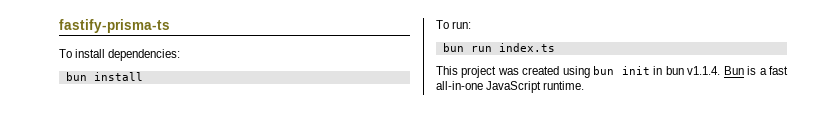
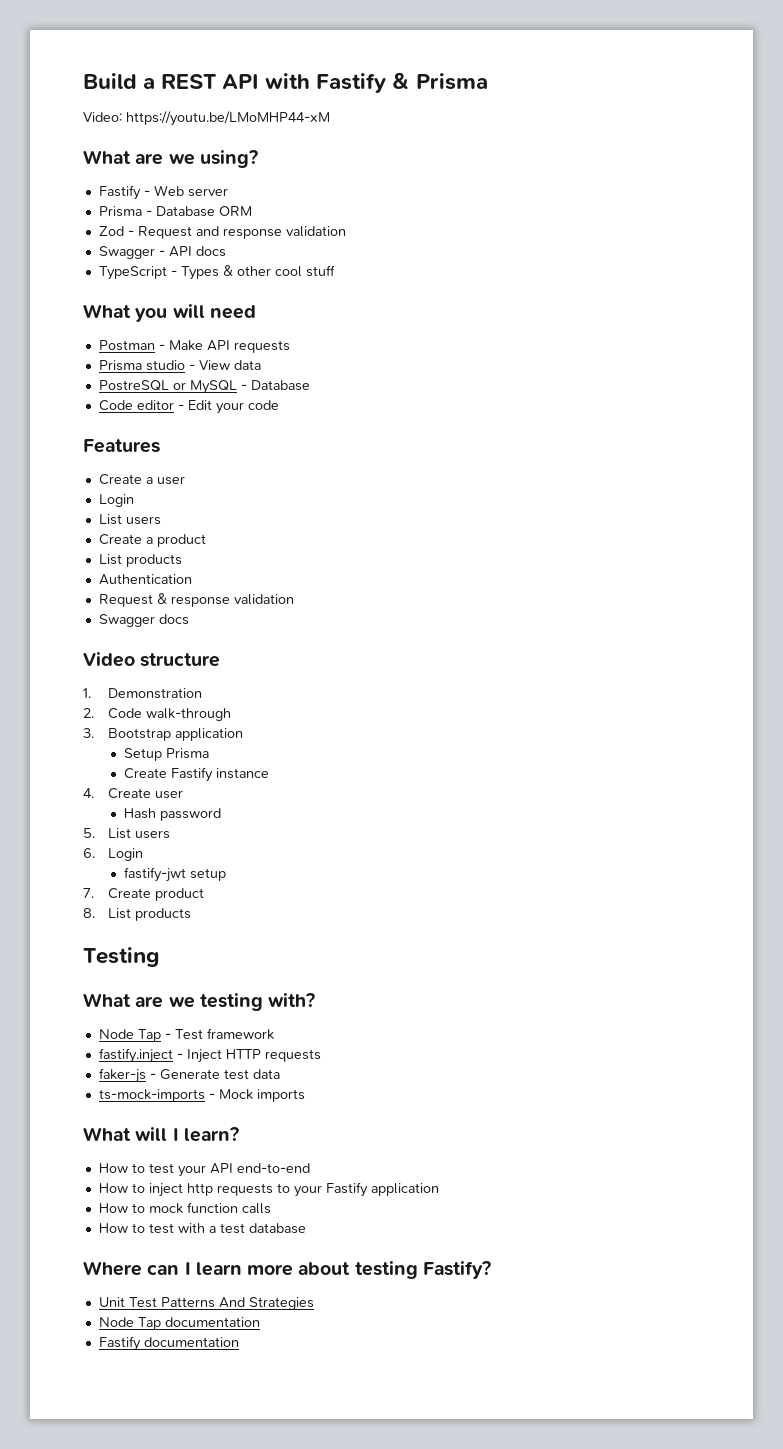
[59,19,170,33] [59,49,181,61] [65,72,143,81] [436,20,472,29] [442,43,555,52] [436,66,788,78] [436,81,585,93] fastify-prisma-ts // To install dependencies: // bun install // To run: // bun run index.ts // This project was created using bun init in bun v1.1.4. Bun is a fast all-in-one JavaScript runtime. -> [83,72,488,93] [83,111,330,126] [83,150,258,168] [98,185,228,200] [98,206,252,217] [98,226,346,239] [98,246,226,259] [98,265,335,280] [83,304,256,322] [98,340,290,353] [98,360,261,371] [98,380,310,394] [98,400,279,414] [83,439,160,453] [98,474,185,485] [98,494,134,507] [98,514,161,525] [98,534,206,547] [98,554,182,567] [98,574,192,585] [98,593,294,607] [98,614,189,627] [83,652,221,667] [83,688,203,699] [83,708,232,721] [83,728,244,741] [123,748,209,761] [123,767,269,782] [83,788,184,799] [123,808,221,821] [83,828,171,839] [83,848,144,861] [123,867,226,882] [83,888,205,901] [83,908,192,921] [83,947,160,967] [83,993,316,1011] [98,1028,274,1042] [98,1048,321,1063] [98,1068,280,1083] [98,1089,305,1102] [83,1127,239,1142] [98,1163,310,1177] [98,1182,439,1197] [98,1202,271,1214] [98,1223,306,1234] [83,1261,491,1279] [98,1297,314,1310] [98,1317,260,1330] [98,1336,239,1351] Build a REST API with Fastify & Prisma // Video: https://youtu.be/LMoMHP44-xM // What are we using? // Fastify - Web server // Prisma - Database ORM // Zod - Request and response validation // Swagger - API docs // TypeScript - Types & other cool stuff // What you will need // Postman - Make API requests // Prisma studio - View data // PostreSQL or MySQL - Database // Code editor - Edit your code // Features // Create a user // Login // List users // Create a product // List products // Authentication // Request & response validation // Swagger docs // Video structure // 1. Demonstration // 2. Code walk-through // 3. Bootstrap application // Setup Prisma // Create Fastify instance // 4. Create user // Hash password // 5. List users // 6. Login // fastify-jwt setup // 7. Create product // 8. List products // Testing // What are we testing with? // Node Tap - Test framework // fastify.inject - Inject HTTP requests // faker-js - Generate test data // ts-mock-imports - Mock imports // What will I learn? // How to test your API end-to-end // How to inject http requests to your Fastify application // How to mock function calls // How to test with a test database // Where can I learn more about testing Fastify? // Unit Test Patterns And Strategies // Node Tap documentation // Fastify documentation

